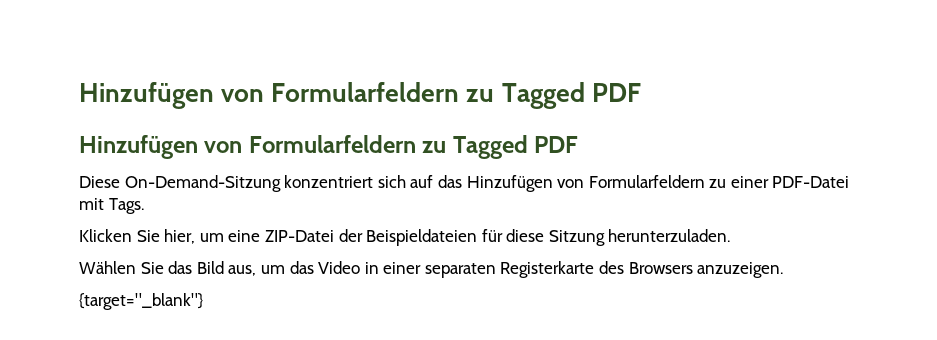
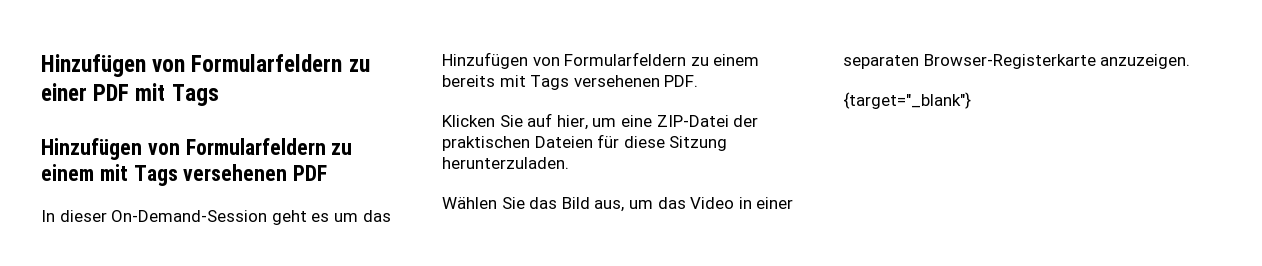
[79,82,641,109] [79,135,579,159] [79,175,434,192] Hinzufügen von Formularfeldern zu Tagged PDF // Hinzufügen von Formularfeldern zu Tagged PDF // Diese On-Demand-Sitzung konzentriert sich auf -> [41,54,370,77] [41,83,219,106] [41,138,353,160] [41,164,328,186] [41,210,358,225] Hinzufügen von Formularfeldern zu einer PDF mit Tags // Hinzufügen von Formularfeldern zu einem mit Tags versehenen PDF // In dieser On-Demand-Session geht es um
[730,176,850,188] [79,198,144,214] einer PDF-Datei mit Tags. -> [713,54,760,66] [442,75,699,90] einem bereits mit Tags versehenen PDF.
(160, 236) none -> [527,113,553,127] auf
[366,229,478,246] Beispieldateien -> [442,136,593,151] praktischen Dateien
[500,261,693,278] Registerkarte des Browsers -> [923,54,1096,69] Browser-Registerkarte

